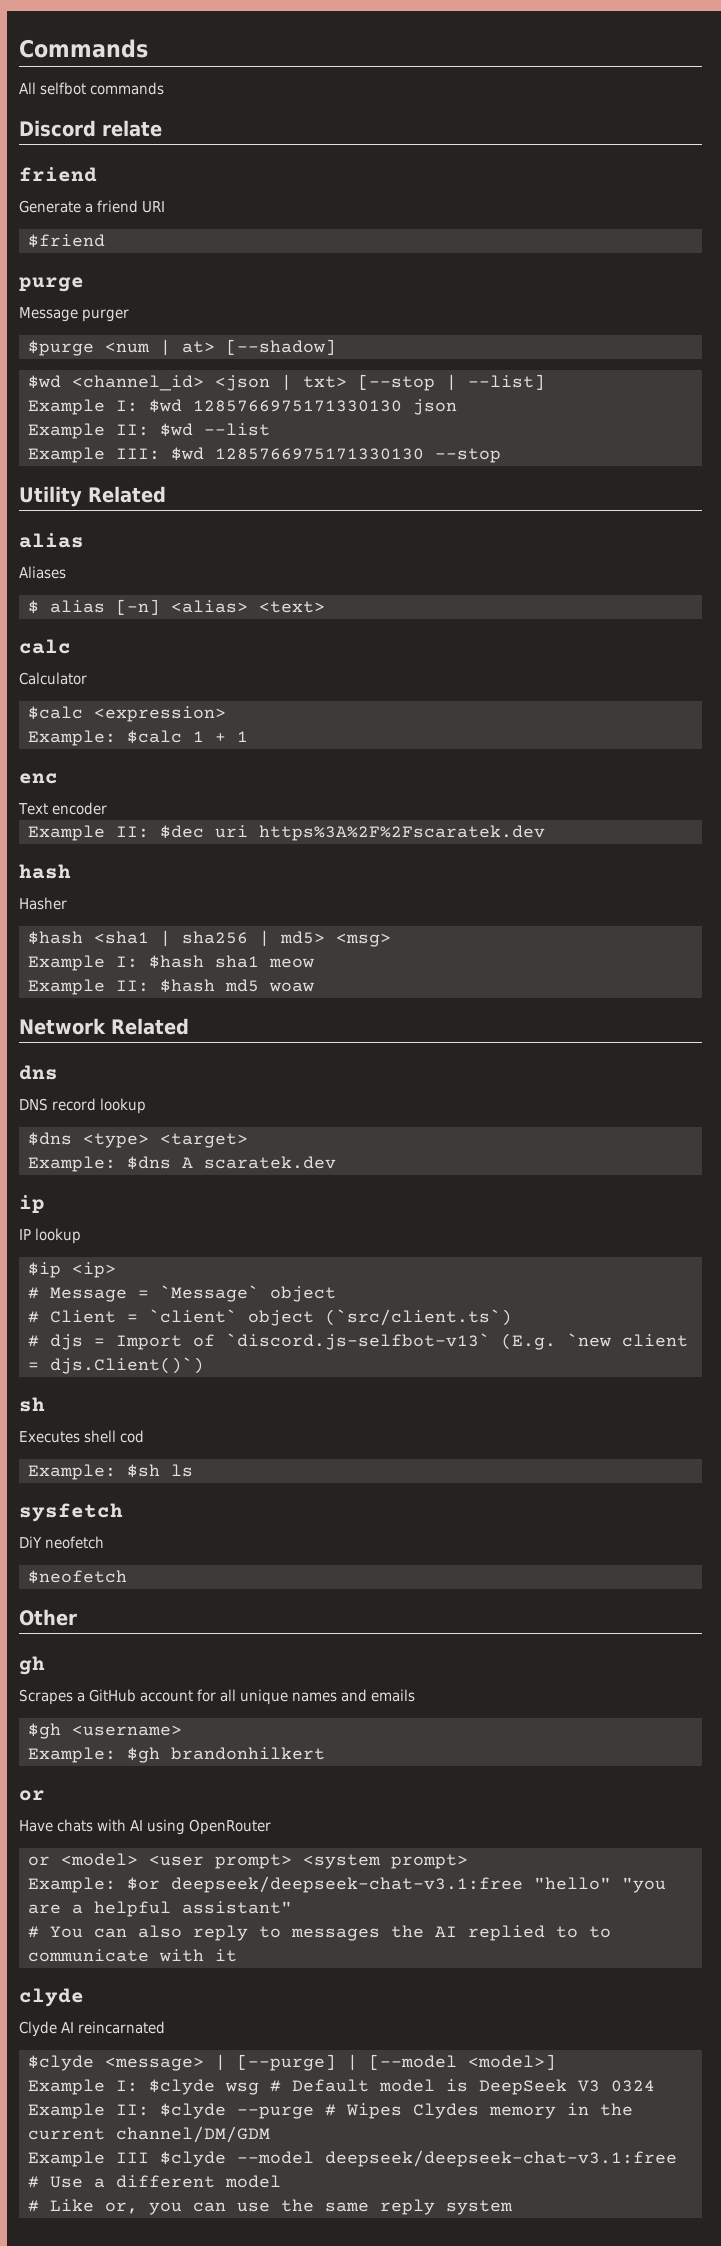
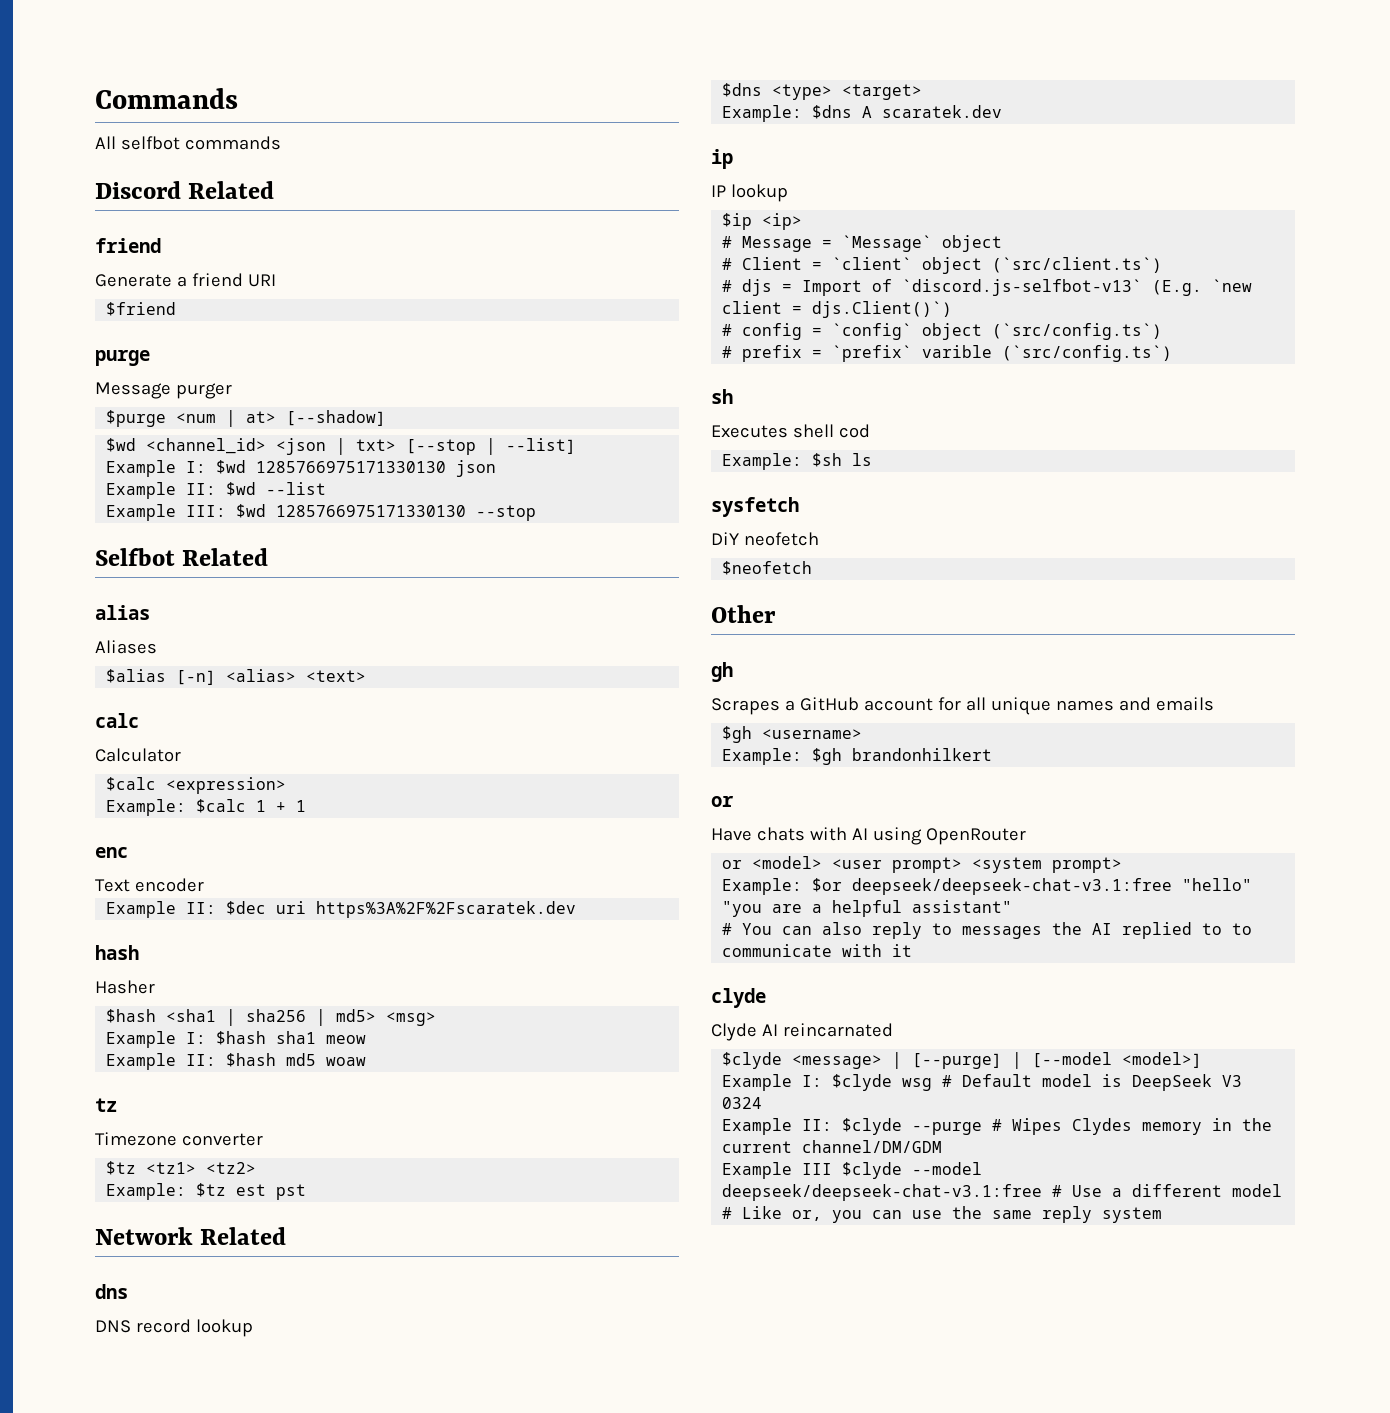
[102,120,162,137] relate -> [188,181,275,199] Related
[19,486,82,507] Utility -> [95,548,175,566] Selfbot
[27,600,105,614] $ alias -> [106,669,167,683] $alias
(314, 987) none -> [95,1098,117,1112] [95,1132,263,1146] [106,1161,257,1175] [106,1183,307,1200] // tz // Timezone converter // $tz <tz1> <tz2> // Example: $tz est pst
(204, 1365) none -> [722,323,1163,340] [722,345,1173,362] // # config = `config` object (`src/config.ts`) // # prefix = `prefix` varible (`src/config.ts`)

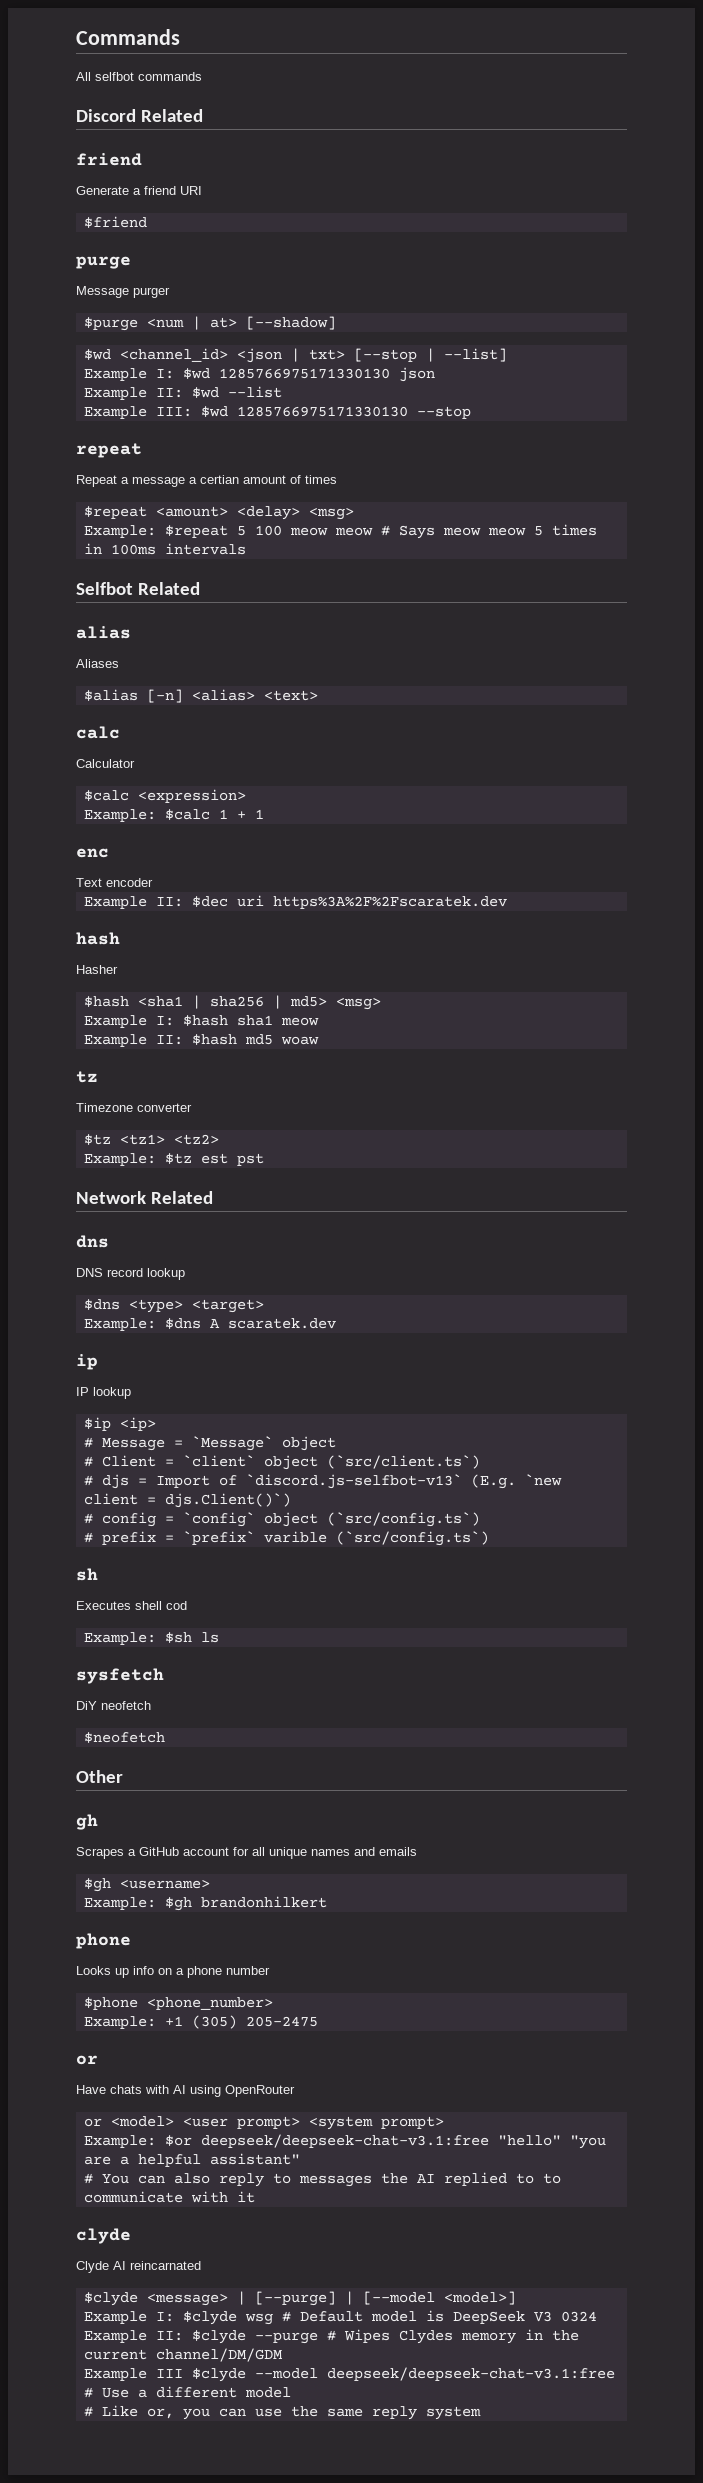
(537, 513) none -> [76,443,142,458] [76,475,337,487] [83,506,354,520] [83,524,597,539] [83,543,246,555] // repeat // Repeat a message a certian amount of times // $repeat <amount> <delay> <msg> // Example: $repeat 5 100 meow meow # Says meow meow 5 times in 100ms intervals
(993, 754) none -> [76,1933,131,1949] [76,1966,270,1978] [83,1997,273,2010] [83,2015,318,2029] // phone // Looks up info on a phone number // $phone <phone_number> // Example: +1 (305) 205-2475

